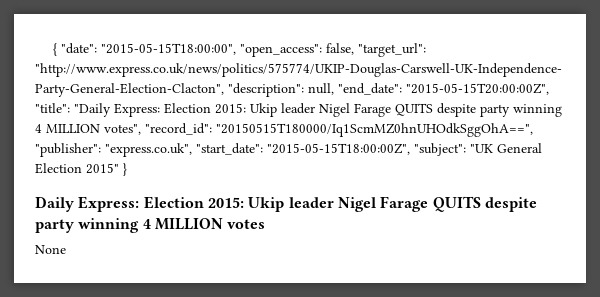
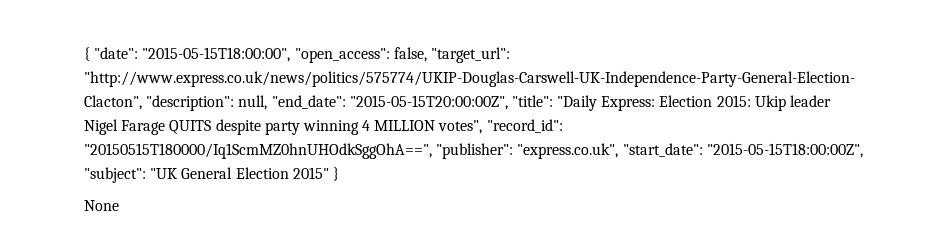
[35,196,537,212] [35,218,266,233] // Daily Express: Election 2015: Ukip leader Nigel Farage QUITS despite party winning 4 MILLION votes -> (339, 174) none

